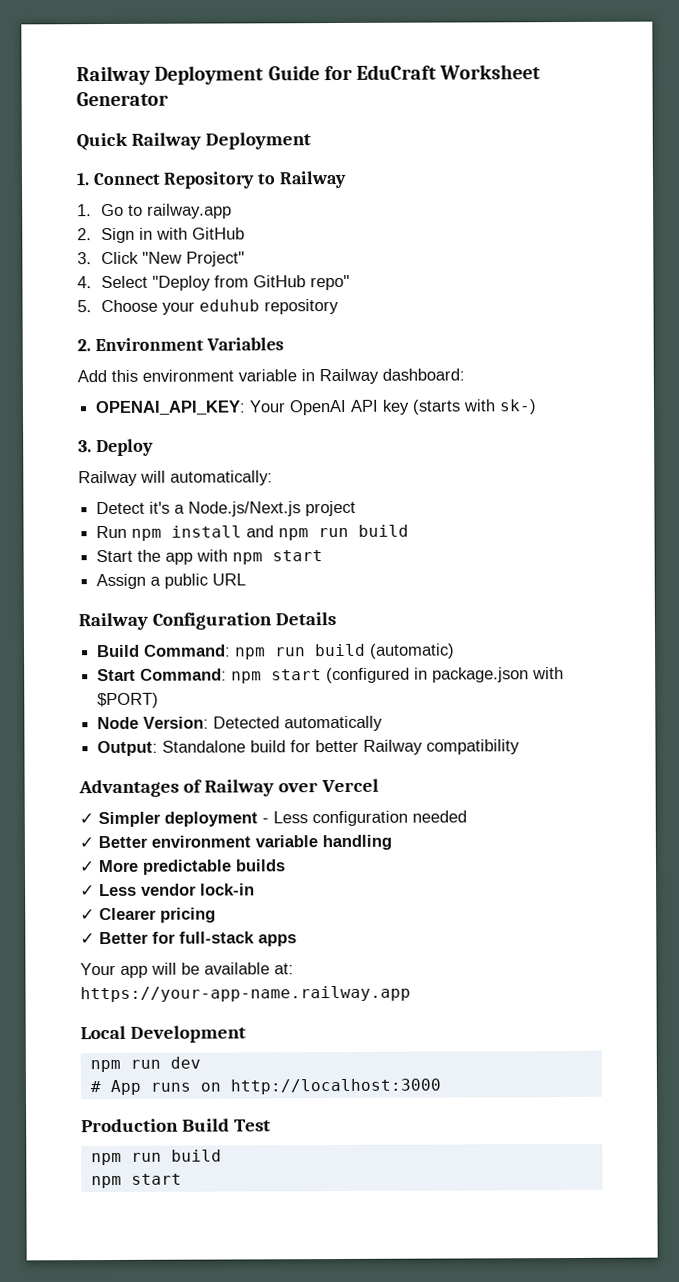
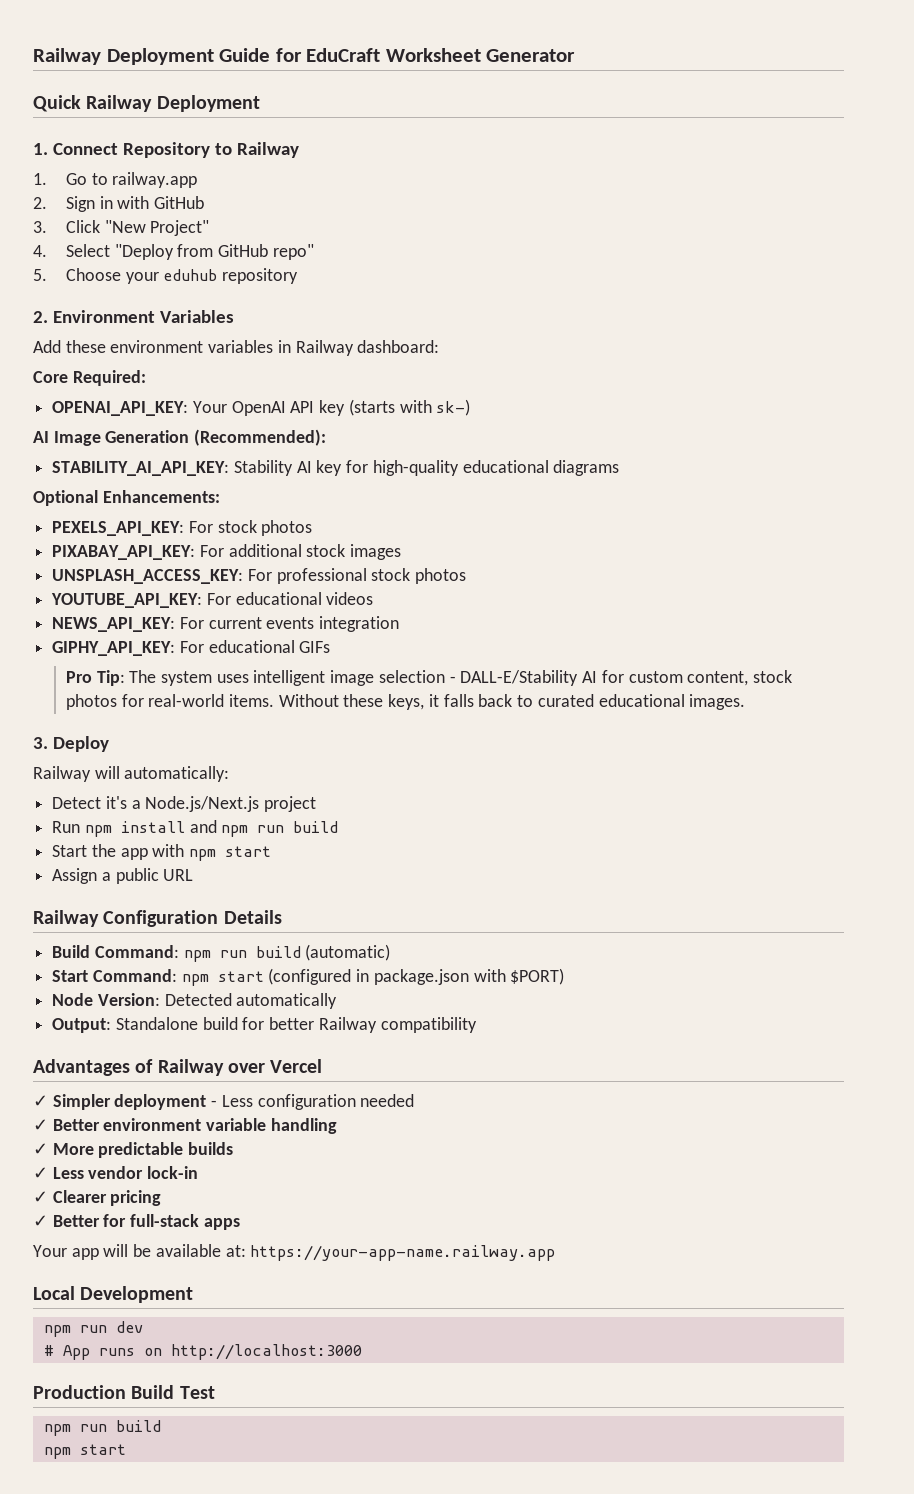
[111,369,297,382] this environment variable -> [65,340,274,353] these environment variables
(465, 374) none -> [33,370,146,386] // Core Required:
(538, 407) none -> [33,429,327,446] [52,460,620,476] [33,490,220,506] [52,520,313,536] [52,544,402,560] [52,568,467,584] [51,592,374,608] [52,616,400,632] [52,640,331,656] [65,670,792,686] [65,694,746,710] // AI Image Generation (Recommended): // STABILITY_AI_API_KEY: Stability AI key for high-quality educational diagrams // Optional Enhancements: // PEXELS_API_KEY: For stock photos // PIXABAY_API_KEY: For additional stock images // UNSPLASH_ACCESS_KEY: For professional stock photos // YOUTUBE_API_KEY: For educational videos // NEWS_API_KEY: For current events integration // GIPHY_API_KEY: For educational GIFs // Pro Tip: The system uses intelligent image selection - DALL-E/Stability AI for custom content, stock photos for real-world items. Without these keys, it falls back to curated educational images.

